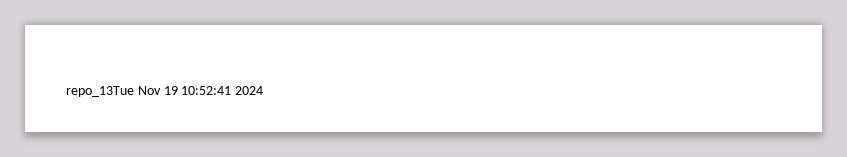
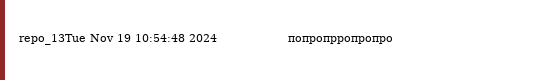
[181,86,264,95] 10:52:41 2024 -> [135,34,393,44] 10:54:48 2024 попропрропропро

